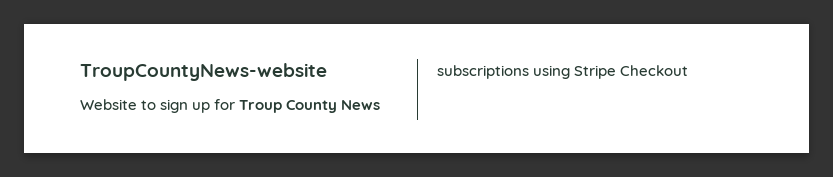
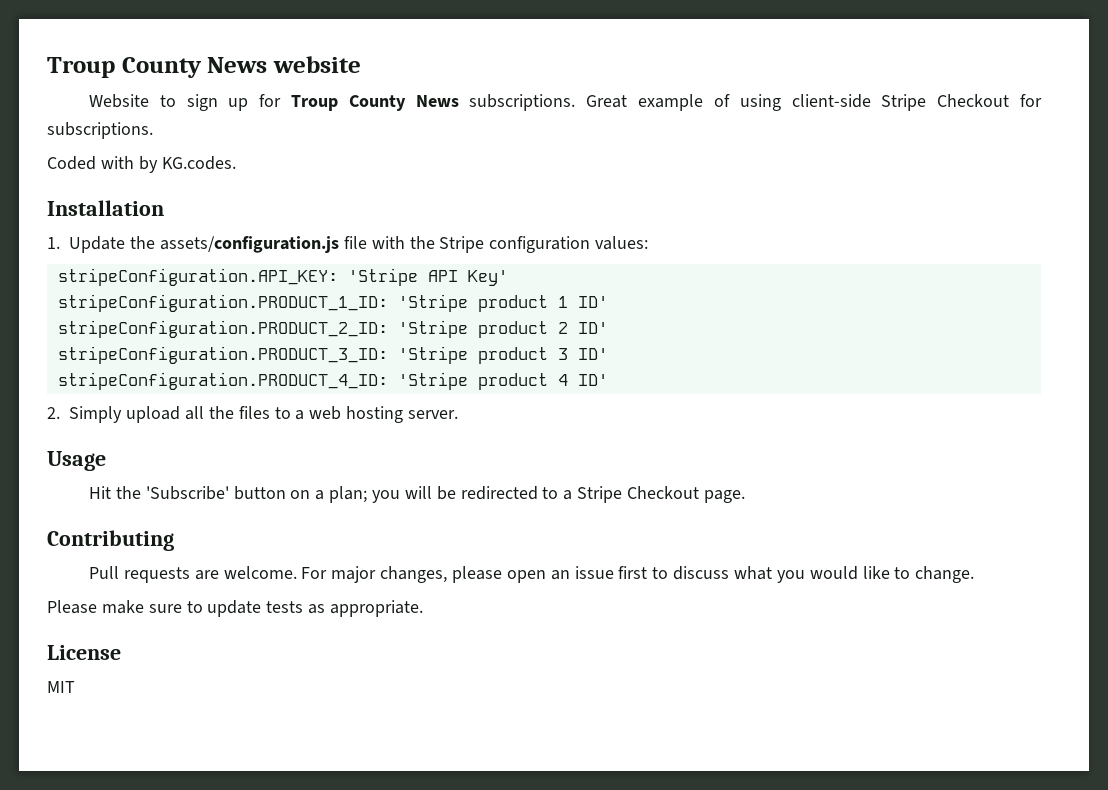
[80,63,327,81] TroupCountyNews-website -> [47,56,361,78] Troup County News website
[437,65,689,79] subscriptions using Stripe Checkout -> [469,94,1043,111] [47,122,153,139] [47,156,236,173] [47,200,164,216] [47,236,649,253] [57,268,508,286] [57,294,608,312] [57,320,608,338] [57,346,608,364] [57,372,608,390] [47,406,459,423] [47,451,106,471] [88,486,745,503] [47,530,174,551] [88,566,975,583] [47,600,424,617] [47,645,121,660] [47,681,75,693] subscriptions. Great example of using client-side Stripe Checkout for subscriptions. // Coded with by KG.codes. // Installation // 1. Update the assets/configuration.js file with the Stripe configuration values: // stripeConfiguration.API_KEY: 'Stripe API Key' // stripeConfiguration.PRODUCT_1_ID: 'Stripe product 1 ID' // stripeConfiguration.PRODUCT_2_ID: 'Stripe product 2 ID' // stripeConfiguration.PRODUCT_3_ID: 'Stripe product 3 ID' // stripeConfiguration.PRODUCT_4_ID: 'Stripe product 4 ID' // 2. Simply upload all the files to a web hosting server. // Usage // Hit the 'Subscribe' button on a plan; you will be redirected to a Stripe Checkout page. // Contributing // Pull requests are welcome. For major changes, please open an issue first to discuss what you would like to change. // Please make sure to update tests as appropriate. // License // MIT

